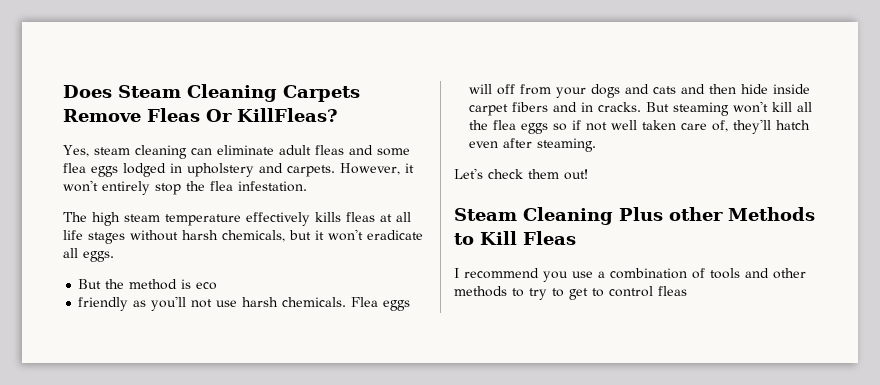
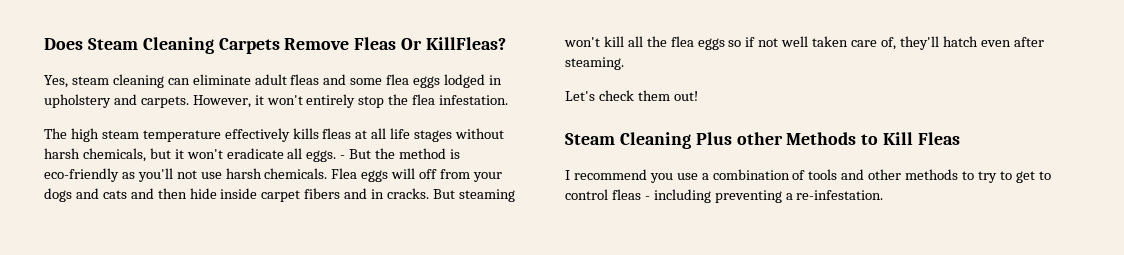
(114, 256) // -> [340,155,346,159] -
[196,282,218,290] [78,297,129,311] eco // friendly -> [44,168,119,182] eco-friendly
(687, 291) none -> [644,189,884,203] - including preventing a re-infestation.

